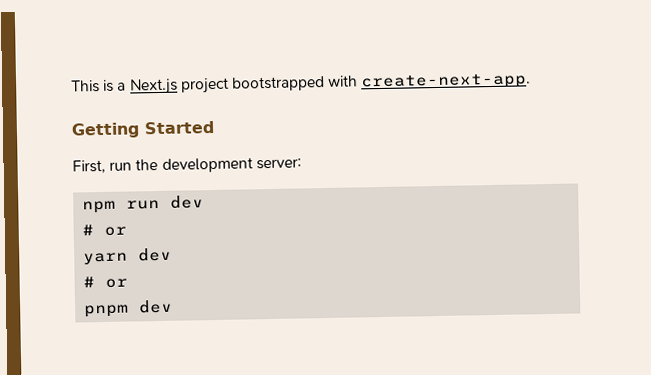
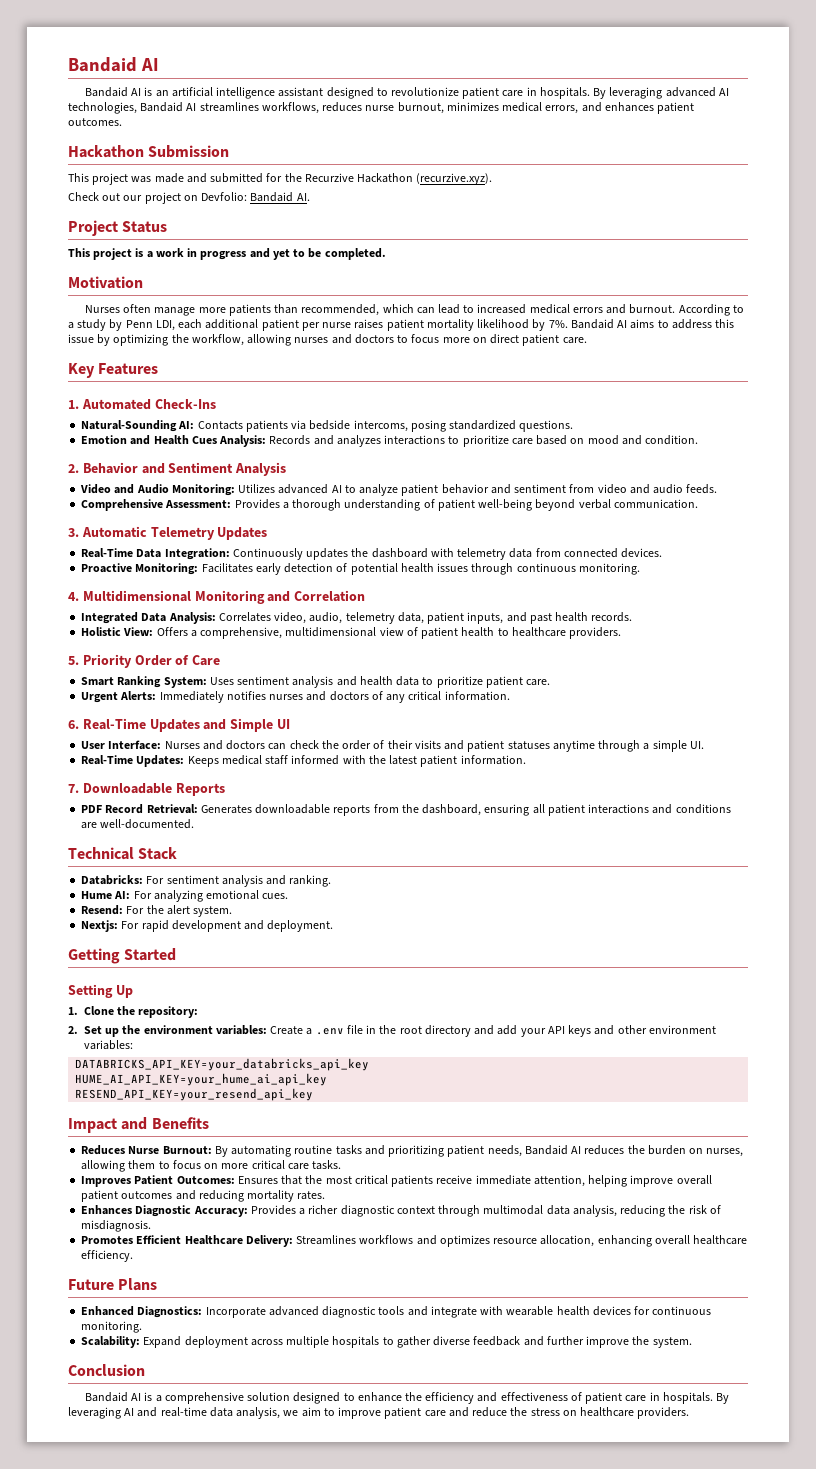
[71,73,532,95] [71,120,215,139] [72,157,302,174] [82,195,205,214] [82,224,128,236] [83,247,173,265] [83,276,129,288] [84,299,174,318] This is a Next.js project bootstrapped with create-next-app. // Getting Started // First, run the development server: // npm run dev // # or // yarn dev // # or // pnpm dev -> [68,57,159,72] [84,87,729,99] [68,102,695,114] [68,118,122,126] [68,145,230,158] [68,173,493,185] [68,192,310,204] [68,220,168,236] [68,248,386,260] [68,276,143,289] [84,304,744,316] [68,319,735,331] [68,334,587,346] [68,363,159,378] [68,399,216,410] [81,420,574,432] [81,435,699,447] [68,462,287,476] [80,484,718,496] [81,499,698,511] [68,526,268,540] [81,548,663,560] [81,563,640,575] [68,590,366,604] [81,612,633,624] [81,627,622,639] [68,654,221,668] [81,676,551,688] [81,691,510,703] [68,718,290,732] [81,740,704,752] [81,755,526,767] [68,783,225,796] [81,804,731,816] [81,819,195,829] [68,847,178,860] [81,875,332,887] [81,890,289,902] [81,905,233,917] [81,920,334,932] [68,948,177,964] [68,984,133,998] [68,1006,199,1018] [68,1025,716,1037] [84,1040,133,1050] [75,1058,370,1071] [75,1073,328,1086] [75,1088,314,1101] [68,1117,209,1133] [81,1145,744,1157] [81,1160,342,1172] [81,1175,712,1187] [81,1190,326,1202] [81,1205,721,1217] [81,1220,152,1232] [81,1235,748,1247] [81,1250,134,1262] [68,1278,158,1291] [81,1306,712,1318] [81,1321,143,1333] [81,1336,692,1348] [68,1364,145,1376] [84,1392,730,1404] [68,1407,690,1419] Bandaid AI // Bandaid AI is an artificial intelligence assistant designed to revolutionize patient care in hospitals. By leveraging advanced AI technologies, Bandaid AI streamlines workflows, reduces nurse burnout, minimizes medical errors, and enhances patient outcomes. // Hackathon Submission // This project was made and submitted for the Recurzive Hackathon (recurzive.xyz). // Check out our project on Devfolio: Bandaid AI. // Project Status // This project is a work in progress and yet to be completed. // Motivation // Nurses often manage more patients than recommended, which can lead to increased medical errors and burnout. According to a study by Penn LDI, each additional patient per nurse raises patient mortality likelihood by 7%. Bandaid AI aims to address this issue by optimizing the workflow, allowing nurses and doctors to focus more on direct patient care. // Key Features // 1. Automated Check-Ins // Natural-Sounding AI: Contacts patients via bedside intercoms, posing standardized questions. // Emotion and Health Cues Analysis: Records and analyzes interactions to prioritize care based on mood and condition. // 2. Behavior and Sentiment Analysis // Video and Audio Monitoring: Utilizes advanced AI to analyze patient behavior and sentiment from video and audio feeds. // Comprehensive Assessment: Provides a thorough understanding of patient well-being beyond verbal communication. // 3. Automatic Telemetry Updates // Real-Time Data Integration: Continuously updates the dashboard with telemetry data from connected devices. // Proactive Monitoring: Facilitates early detection of potential health issues through continuous monitoring. // 4. Multidimensional Monitoring and Correlation // Integrated Data Analysis: Correlates video, audio, telemetry data, patient inputs, and past health records. // Holistic View: Offers a comprehensive, multidimensional view of patient health to healthcare providers. // 5. Priority Order of Care // Smart Ranking System: Uses sentiment analysis and health data to prioritize patient care. // Urgent Alerts: Immediately notifies nurses and doctors of any critical information. // 6. Real-Time Updates and Simple UI // User Interface: Nurses and doctors can check the order of their visits and patient statuses anytime through a simple UI. // Real-Time Updates: Keeps medical staff informed with the latest patient information. // 7. Downloadable Reports // PDF Record Retrieval: Generates downloadable reports from the dashboard, ensuring all patient interactions and conditions are well-documented. // Technical Stack // Databricks: For sentiment analysis and ranking. // Hume AI: For analyzing emotional cues. // Resend: For the alert system. // Nextjs: For rapid development and deployment. // Getting Started // Setting Up // 1. Clone the repository: // 2. Set up the environment variables: Create a .env file in the root directory and add your API keys and other environment variables: // DATABRICKS_API_KEY=your_databricks_api_key // HUME_AI_API_KEY=your_hume_ai_api_key // RESEND_API_KEY=your_resend_api_key // Impact and Benefits // Reduces Nurse Burnout: By automating routine tasks and prioritizing patient needs, Bandaid AI reduces the burden on nurses, allowing them to focus on more critical care tasks. // Improves Patient Outcomes: Ensures that the most critical patients receive immediate attention, helping improve overall patient outcomes and reducing mortality rates. // Enhances Diagnostic Accuracy: Provides a richer diagnostic context through multimodal data analysis, reducing the risk of misdiagnosis. // Promotes Efficient Healthcare Delivery: Streamlines workflows and optimizes resource allocation, enhancing overall healthcare efficiency. // Future Plans // Enhanced Diagnostics: Incorporate advanced diagnostic tools and integrate with wearable health devices for continuous monitoring. // Scalability: Expand deployment across multiple hospitals to gather diverse feedback and further improve the system. // Conclusion // Bandaid AI is a comprehensive solution designed to enhance the efficiency and effectiveness of patient care in hospitals. By leveraging AI and real-time data analysis, we aim to improve patient care and reduce the stress on healthcare providers.

